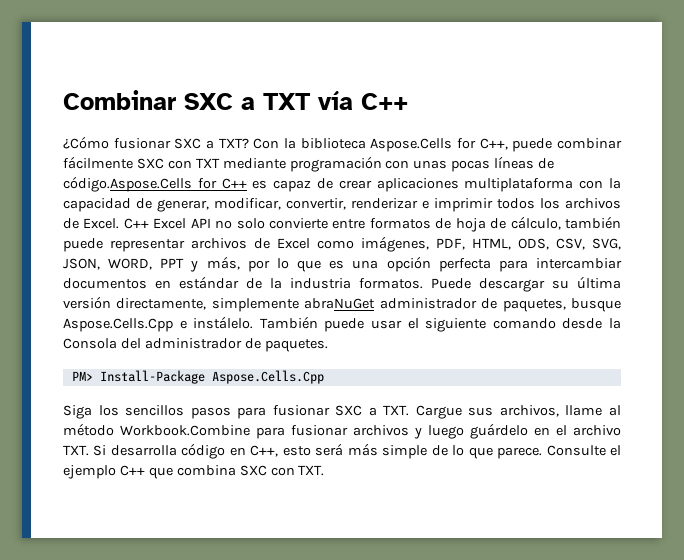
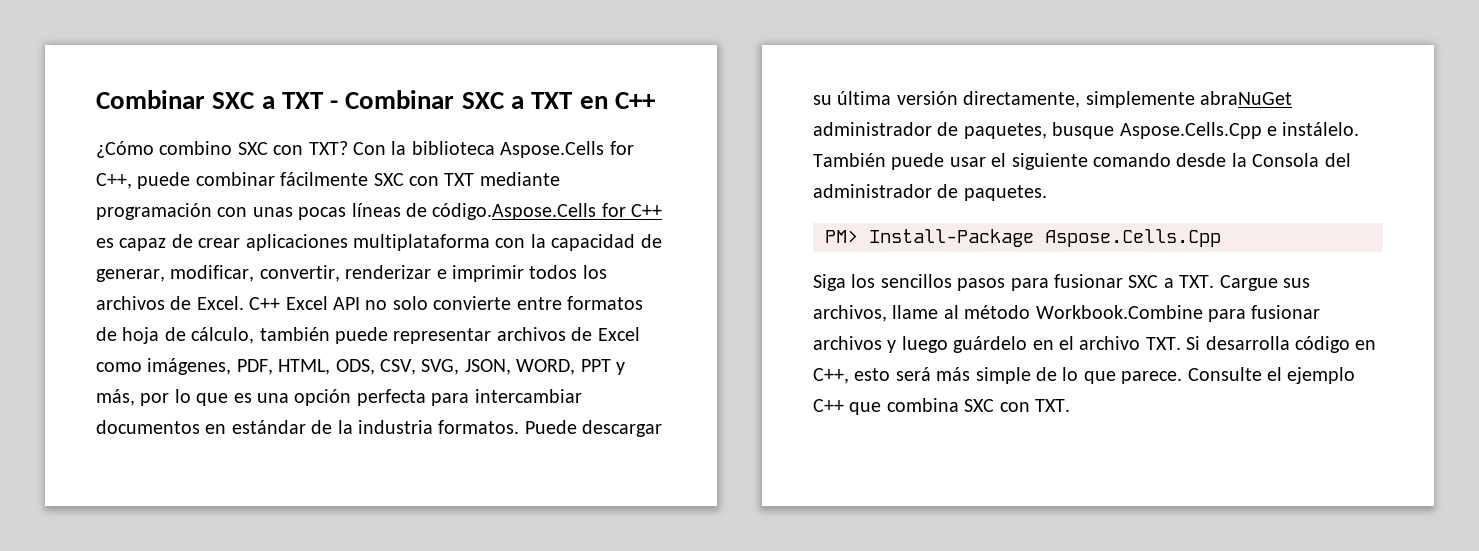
[63,90,353,110] Combinar SXC a TXT vía -> [96,90,608,109] Combinar SXC a TXT - Combinar SXC a TXT en
[113,138,214,149] fusionar SXC a -> [159,141,304,155] combino SXC con

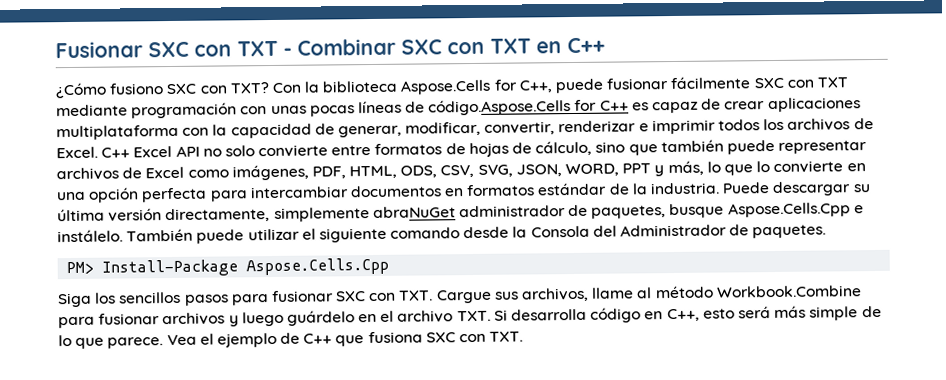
[96,90,275,109] Combinar SXC a -> [55,41,232,59] Fusionar SXC con
[511,96,525,109] a -> [447,41,485,55] con
[159,141,233,155] combino -> [109,83,165,95] fusiono
[195,172,275,186] combinar -> [606,78,670,90] fusionar
[122,327,160,344] hoja -> [468,142,509,158] hojas
(255, 335) none -> [595,141,658,156] sino que
[140,389,252,406] por lo que es -> [706,160,866,176] lo que lo convierte en
(227, 429) none -> [466,184,536,197] formatos
[358,420,520,434] industria formatos. -> [650,182,721,195] industria.
[949,157,986,167] usar -> [247,228,300,241] utilizar
[813,184,932,198] administrador -> [620,224,728,237] Administrador
[1163,278,1174,288] a -> [369,292,397,302] con
[1187,367,1262,381] Consulte -> [166,334,197,346] Vea
(1356, 375) none -> [280,332,301,344] de
[886,398,959,412] combina -> [367,331,423,344] fusiona

